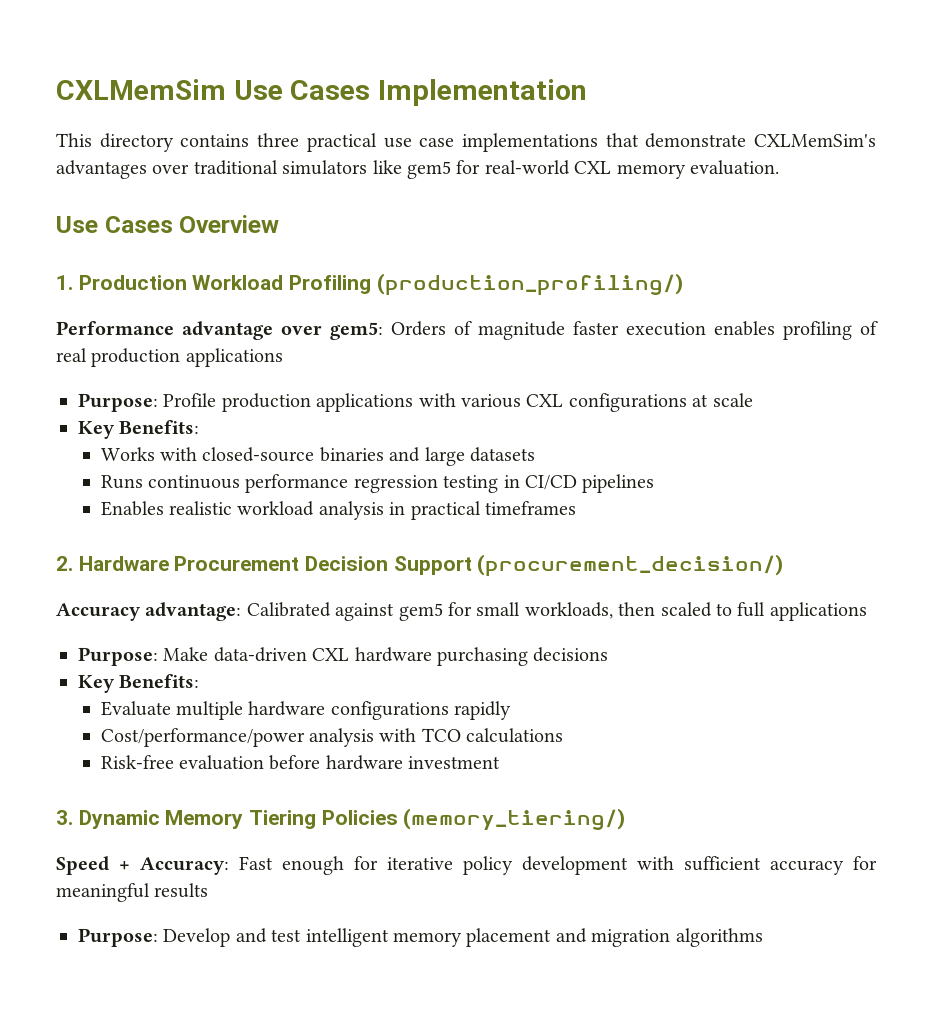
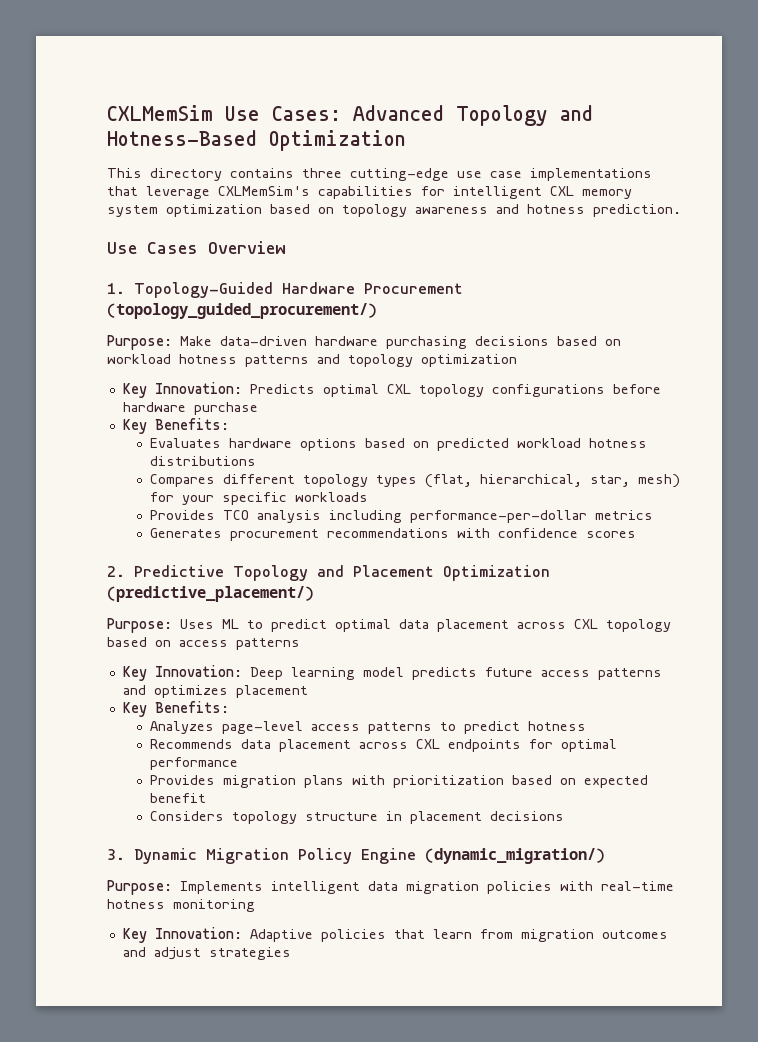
[290,79,588,106] Cases Implementation -> [272,105,593,126] [107,130,406,151] Cases: Advanced Topology and Hotness-Based Optimization
[306,133,377,152] practical -> [350,168,449,181] cutting-edge
[645,133,876,148] [56,160,779,179] [56,215,280,233] [56,273,683,296] [56,321,878,340] [56,348,283,367] [78,393,753,412] [78,420,200,439] [100,447,535,466] [100,474,655,493] [100,501,576,520] [56,554,784,577] [56,602,867,621] [78,647,609,666] [78,674,200,693] [100,701,512,720] [100,728,564,747] [100,755,501,770] [56,808,626,831] [56,856,877,875] [56,883,209,902] [78,928,763,947] demonstrate CXLMemSim's advantages over traditional simulators like gem5 for real-world CXL memory evaluation. // Use Cases Overview // 1. Production Workload Profiling (production_profiling/) // Performance advantage over gem5: Orders of magnitude faster execution enables profiling of real production applications // Purpose: Profile production applications with various CXL configurations at scale // Key Benefits: // Works with closed-source binaries and large datasets // Runs continuous performance regression testing in CI/CD pipelines // Enables realistic workload analysis in practical timeframes // 2. Hardware Procurement Decision Support (procurement_decision/) // Accuracy advantage: Calibrated against gem5 for small workloads, then scaled to full applications // Purpose: Make data-driven CXL hardware purchasing decisions // Key Benefits: // Evaluate multiple hardware configurations rapidly // Cost/performance/power analysis with TCO calculations // Risk-free evaluation before hardware investment // 3. Dynamic Memory Tiering Policies (memory_tiering/) // Speed + Accuracy: Fast enough for iterative policy development with sufficient accuracy for meaningful results // Purpose: Develop and test intelligent memory placement and migration algorithms -> [146,186,632,199] [107,204,681,217] [107,241,286,254] [107,282,463,298] [107,303,377,319] [107,335,621,350] [107,354,517,367] [122,382,661,398] [122,402,258,415] [122,418,229,434] [149,438,647,451] [149,456,256,466] [149,474,680,488] [149,492,368,505] [149,510,653,523] [149,528,636,541] [107,565,550,581] [107,586,314,602] [107,618,671,633] [107,637,300,650] [122,665,662,681] [122,685,308,698] [122,701,229,717] [149,721,586,734] [149,739,617,752] [149,757,238,770] [149,775,648,788] [149,793,206,803] [149,811,564,824] [107,848,605,864] [107,880,674,895] [107,899,255,912] [122,927,668,943] [122,947,291,960] leverage CXLMemSim's capabilities for intelligent CXL memory system optimization based on topology awareness and hotness prediction. // Use Cases Overview // 1. Topology-Guided Hardware Procurement (topology_guided_procurement/) // Purpose: Make data-driven hardware purchasing decisions based on workload hotness patterns and topology optimization // Key Innovation: Predicts optimal CXL topology configurations before hardware purchase // Key Benefits: // Evaluates hardware options based on predicted workload hotness distributions // Compares different topology types (flat, hierarchical, star, mesh) for your specific workloads // Provides TCO analysis including performance-per-dollar metrics // Generates procurement recommendations with confidence scores // 2. Predictive Topology and Placement Optimization (predictive_placement/) // Purpose: Uses ML to predict optimal data placement across CXL topology based on access patterns // Key Innovation: Deep learning model predicts future access patterns and optimizes placement // Key Benefits: // Analyzes page-level access patterns to predict hotness // Recommends data placement across CXL endpoints for optimal performance // Provides migration plans with prioritization based on expected benefit // Considers topology structure in placement decisions // 3. Dynamic Migration Policy Engine (dynamic_migration/) // Purpose: Implements intelligent data migration policies with real-time hotness monitoring // Key Innovation: Adaptive policies that learn from migration outcomes and adjust strategies

